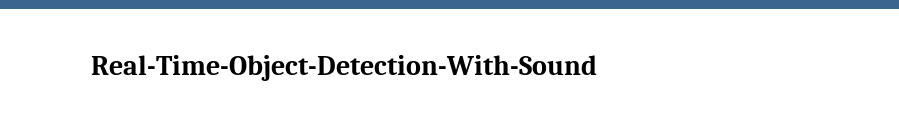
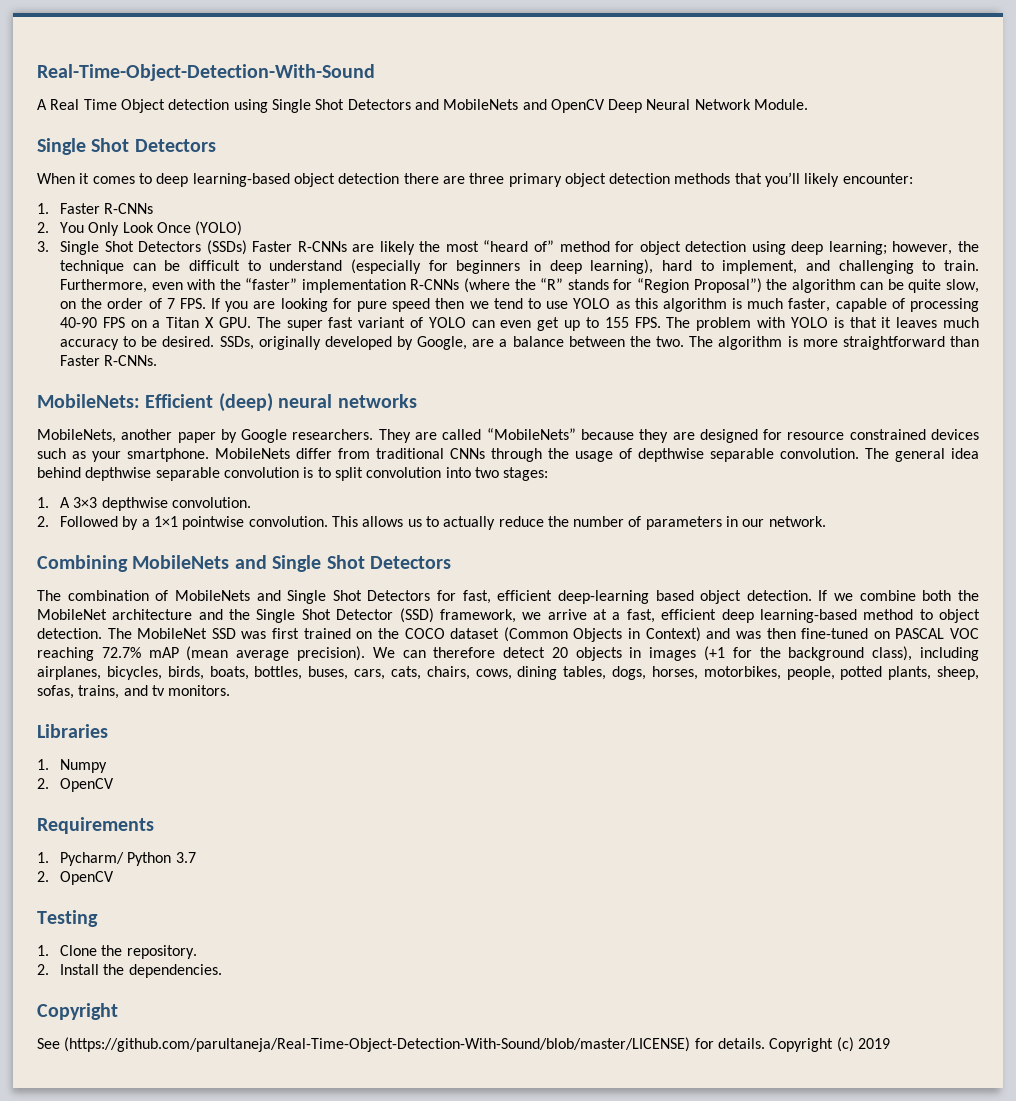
(597, 68) none -> [37,99,809,113] [37,138,216,155] [37,172,913,187] [37,203,154,214] [37,221,243,236] [37,240,979,255] [59,259,979,274] [59,278,980,293] [59,298,979,312] [59,317,980,331] [59,336,980,350] [59,355,158,366] [37,393,417,412] [37,428,979,443] [37,448,979,462] [37,467,549,481] [37,497,251,511] [37,516,826,530] [37,555,451,572] [37,590,980,604] [37,608,980,623] [37,627,979,642] [37,646,979,661] [37,666,980,680] [37,685,231,699] [37,724,108,738] [37,759,107,773] [37,778,114,792] [37,817,154,834] [37,852,196,866] [37,871,114,885] [37,910,98,927] [37,945,197,959] [37,964,222,978] [37,1003,118,1020] [37,1037,890,1052] // A Real Time Object detection using Single Shot Detectors and MobileNets and OpenCV Deep Neural Network Module. // Single Shot Detectors // When it comes to deep learning-based object detection there are three primary object detection methods that you’ll likely encounter: // 1. Faster R-CNNs // 2. You Only Look Once (YOLO) // 3. Single Shot Detectors (SSDs) Faster R-CNNs are likely the most “heard of” method for object detection using deep learning; however, the technique can be difficult to understand (especially for beginners in deep learning), hard to implement, and challenging to train. Furthermore, even with the “faster” implementation R-CNNs (where the “R” stands for “Region Proposal”) the algorithm can be quite slow, on the order of 7 FPS. If you are looking for pure speed then we tend to use YOLO as this algorithm is much faster, capable of processing 40-90 FPS on a Titan X GPU. The super fast variant of YOLO can even get up to 155 FPS. The problem with YOLO is that it leaves much accuracy to be desired. SSDs, originally developed by Google, are a balance between the two. The algorithm is more straightforward than Faster R-CNNs. // MobileNets: Efficient (deep) neural networks // MobileNets, another paper by Google researchers. They are called “MobileNets” because they are designed for resource constrained devices such as your smartphone. MobileNets differ from traditional CNNs through the usage of depthwise separable convolution. The general idea behind depthwise separable convolution is to split convolution into two stages: // 1. A 3×3 depthwise convolution. // 2. Followed by a 1×1 pointwise convolution. This allows us to actually reduce the number of parameters in our network. // Combining MobileNets and Single Shot Detectors // The combination of MobileNets and Single Shot Detectors for fast, efficient deep-learning based object detection. If we combine both the MobileNet architecture and the Single Shot Detector (SSD) framework, we arrive at a fast, efficient deep learning-based method to object detection. The MobileNet SSD was first trained on the COCO dataset (Common Objects in Context) and was then fine-tuned on PASCAL VOC reaching 72.7% mAP (mean average precision). We can therefore detect 20 objects in images (+1 for the background class), including airplanes, bicycles, birds, boats, bottles, buses, cars, cats, chairs, cows, dining tables, dogs, horses, motorbikes, people, potted plants, sheep, sofas, trains, and tv monitors. // Libraries // 1. Numpy // 2. OpenCV // Requirements // 1. Pycharm/ Python 3.7 // 2. OpenCV // Testing // 1. Clone the repository. // 2. Install the dependencies. // Copyright // See (https://github.com/parultaneja/Real-Time-Object-Detection-With-Sound/blob/master/LICENSE) for details. Copyright (c) 2019

